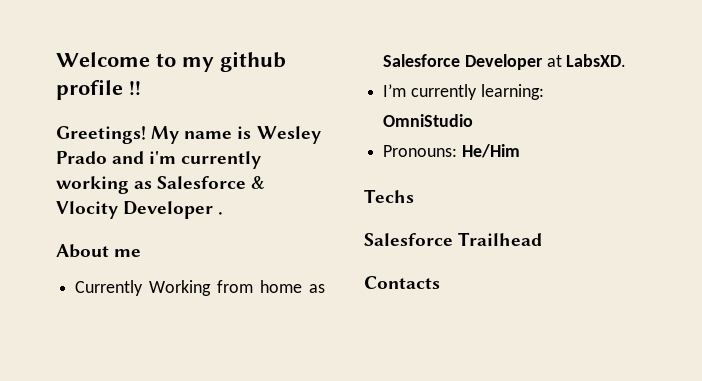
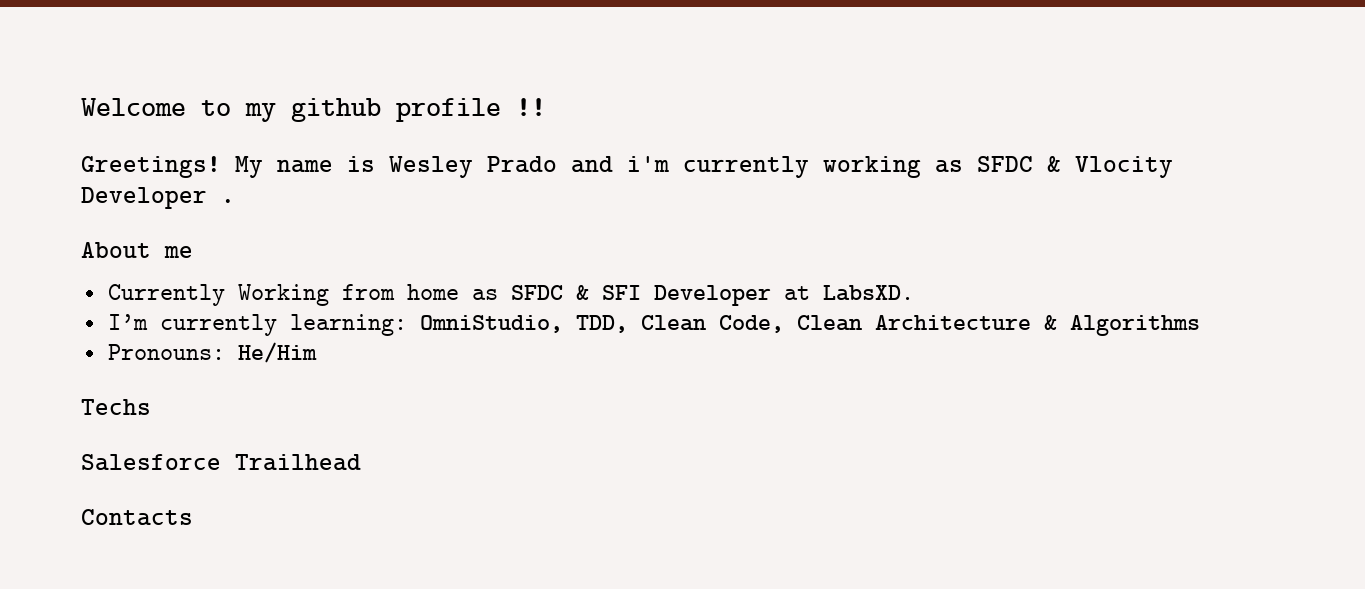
[157,176,247,189] Salesforce -> [977,156,1033,172] SFDC
[383,54,461,67] Salesforce -> [510,285,641,300] SFDC & SFI
[383,114,474,127] OmniStudio -> [419,315,1200,336] OmniStudio, TDD, Clean Code, Clean Architecture & Algorithms

